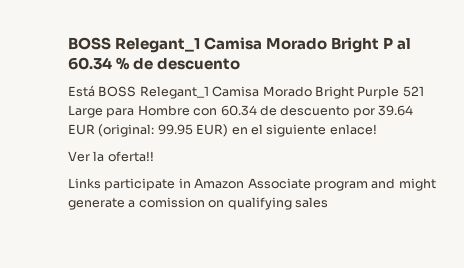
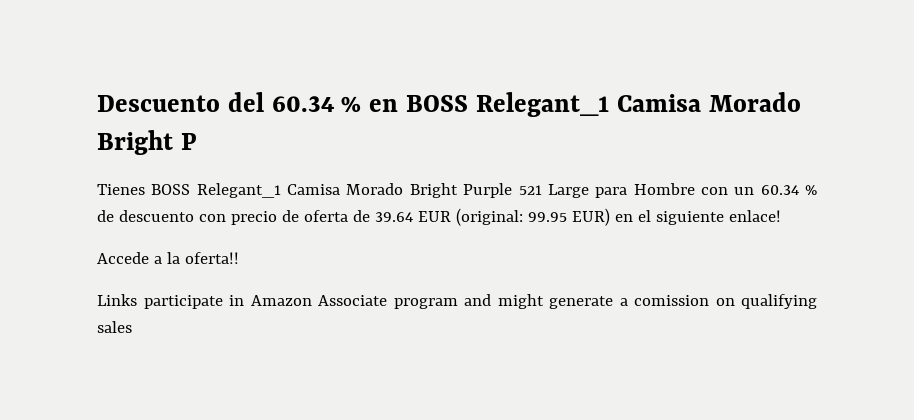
(68, 43) none -> [97,92,399,112] Descuento del 60.34 % en
[397,38,412,50] [68,57,241,70] [68,85,95,97] al 60.34 % de descuento // Está -> [97,184,145,195] // Tienes
[220,105,375,118] 60.34 de descuento por -> [734,185,818,195] [97,210,370,225] un 60.34 % de descuento con precio de oferta de
[68,151,90,162] Ver -> [97,252,162,264] Accede a

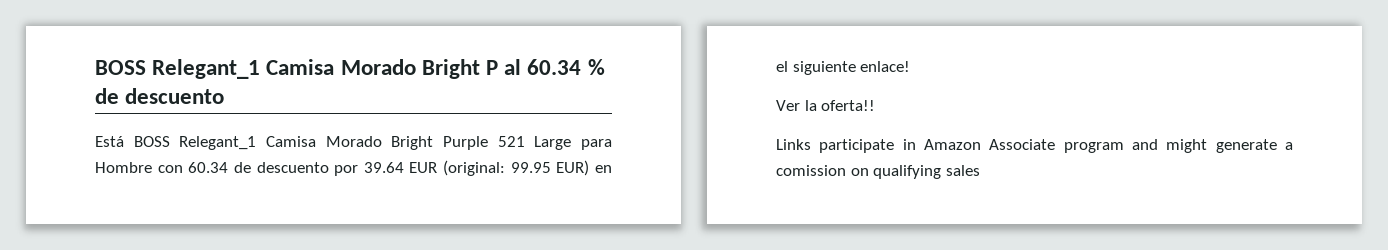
[97,92,399,112] Descuento del 60.34 % en -> (95, 67) none
[97,184,145,195] // Tienes -> [504,59,605,75] [95,88,225,104] [95,136,124,147] al 60.34 % de descuento // Está
[734,185,818,195] [97,210,370,225] un 60.34 % de descuento con precio de oferta de -> [188,162,359,176] 60.34 de descuento por
[97,252,162,264] Accede a -> [776,100,800,111] Ver

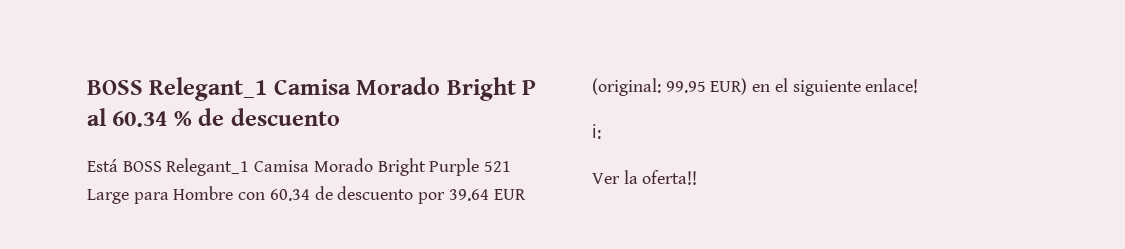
(911, 66) none -> [592,124,601,139] // ℹ:
[776,139,1293,153] [776,165,980,179] // Links participate in Amazon Associate program and might generate a comission on qualifying sales -> (698, 177) none

